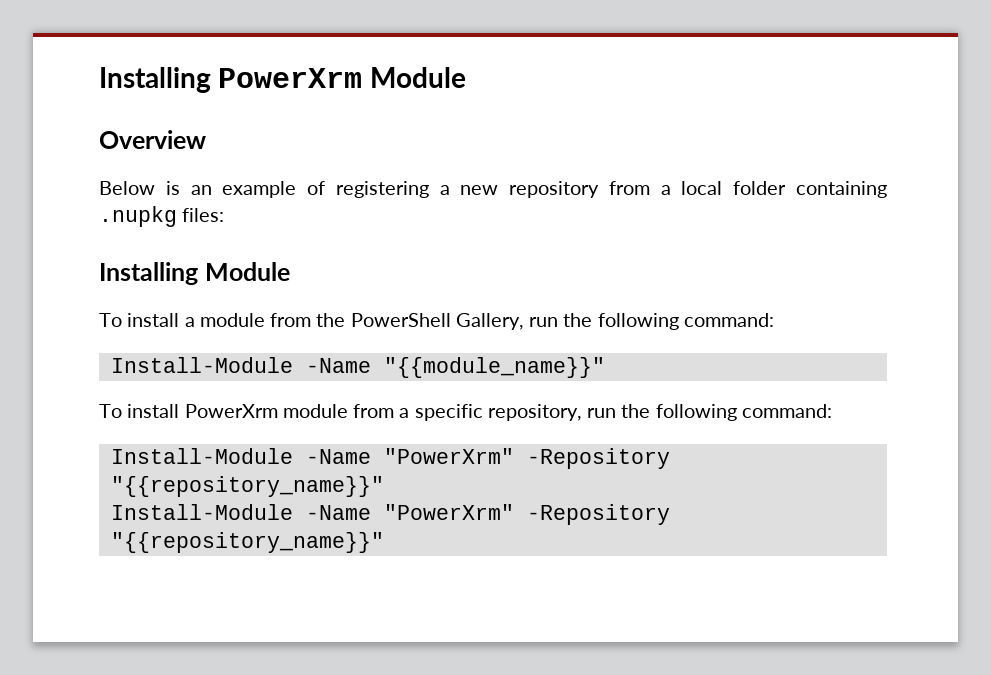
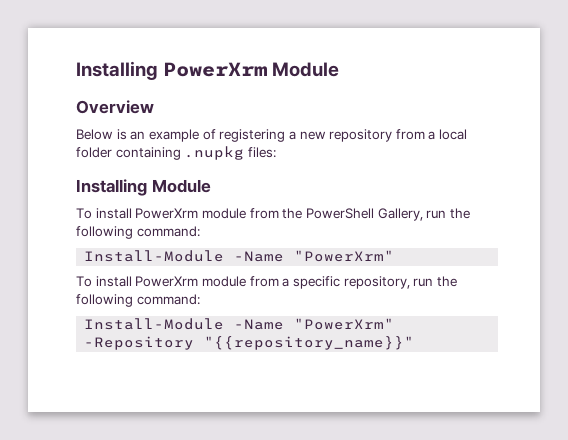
[184,317,195,327] a -> [135,208,199,219] PowerXrm
[383,357,605,378] "{{module_name}}" -> [294,250,395,262] "PowerXrm"
[110,504,670,525] [110,532,384,553] // Install-Module -Name "PowerXrm" -Repository "{{repository_name}}" -> (415, 343) none

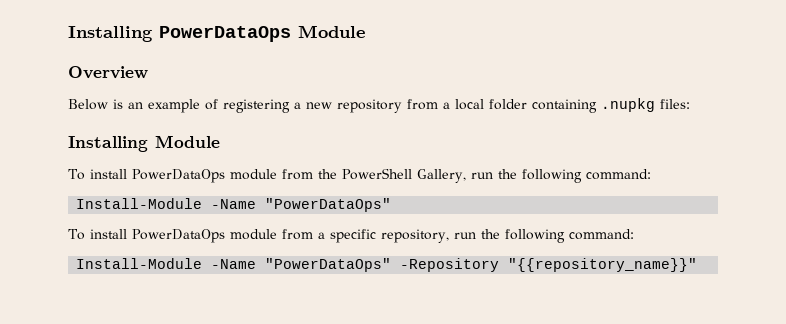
[76,61,268,80] Installing PowerXrm -> [68,26,291,42] Installing PowerDataOps
[135,208,199,219] PowerXrm -> [131,169,225,183] PowerDataOps
[294,250,395,262] [76,276,199,287] "PowerXrm" // To install PowerXrm -> [265,198,392,212] [68,229,225,243] "PowerDataOps" // To install PowerDataOps
[294,318,395,330] "PowerXrm" -> [265,258,392,272] "PowerDataOps"

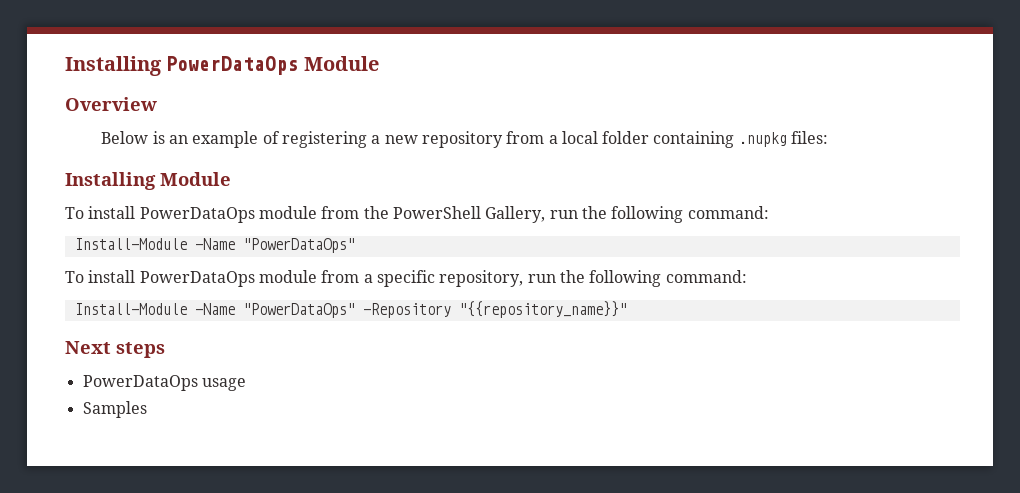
(698, 265) none -> [65,341,165,358] [82,375,246,391] [82,401,147,418] // Next steps // PowerDataOps usage // Samples

